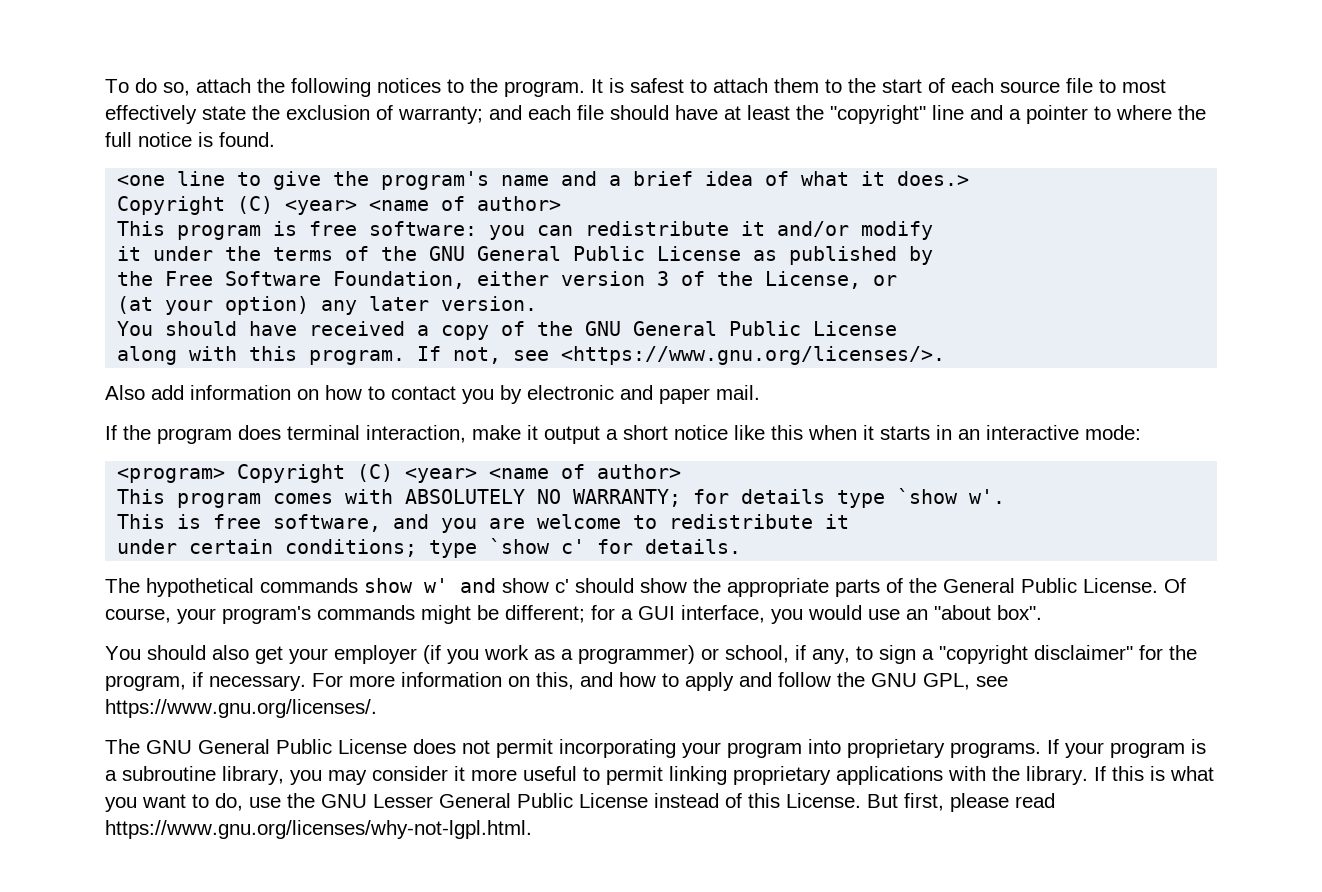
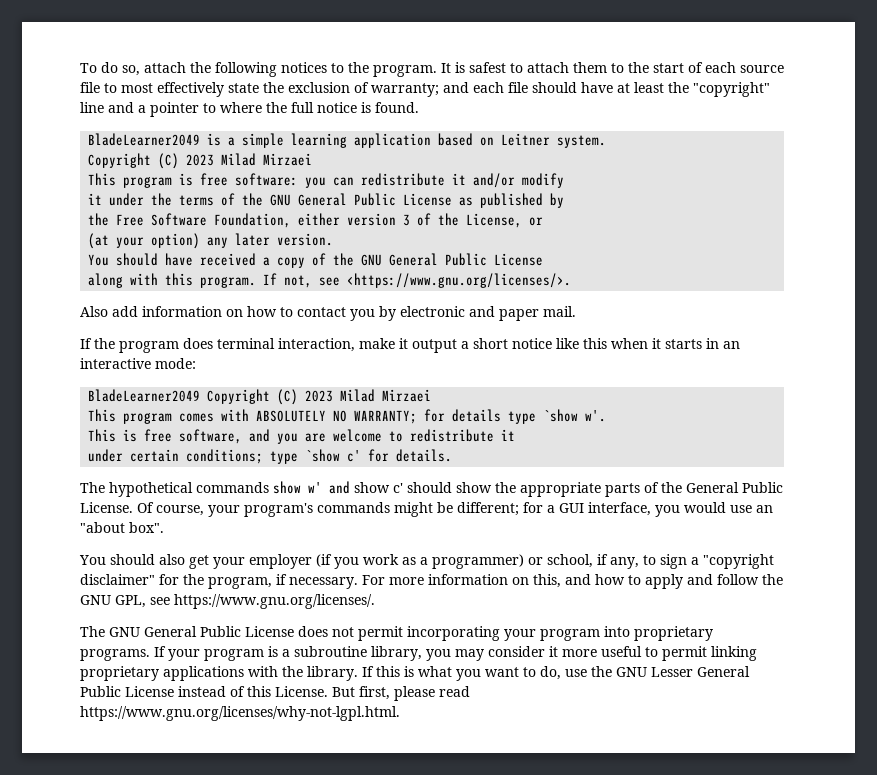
[117,171,970,190] [117,196,562,215] <one line to give the program's name and a brief idea of what it does.> // Copyright (C) <year> <name of author> -> [88,133,607,148] [88,153,313,169] BladeLearner2049 is a simple learning application based on Leitner system. // Copyright (C) 2023 Milad Mirzaei
[117,464,682,483] <program> Copyright (C) <year> <name of author> -> [88,389,432,405] BladeLearner2049 Copyright (C) 2023 Milad Mirzaei

